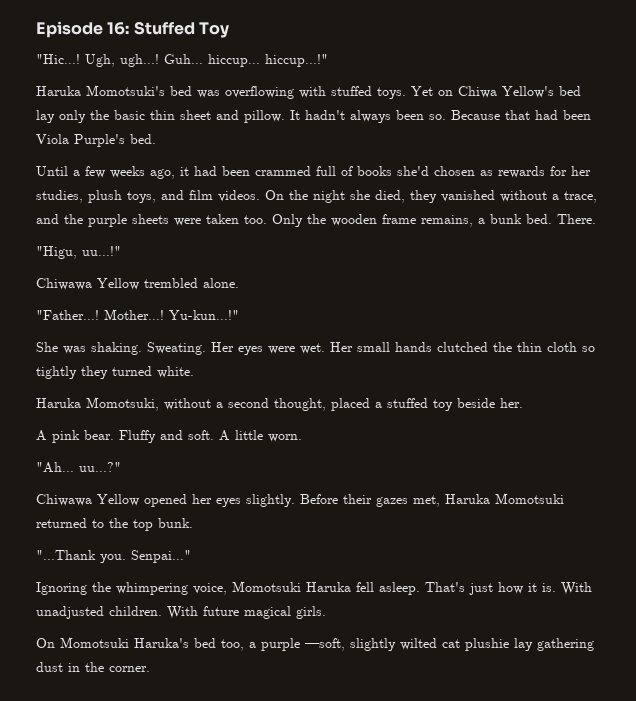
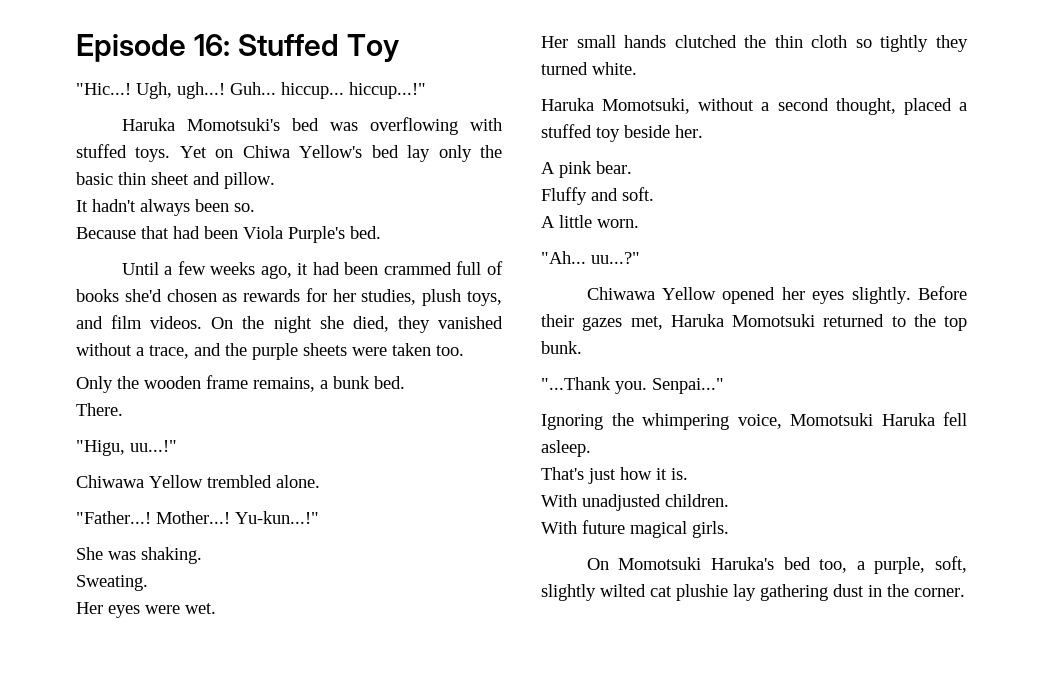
(285, 116) none -> (275, 180) //
(446, 117) none -> (255, 207) //
(267, 219) none -> (464, 350) //
(552, 219) none -> (405, 382) //
(142, 348) none -> (202, 555) //
(206, 348) none -> (148, 583) //
(325, 348) none -> (216, 608) //
(114, 435) none -> (632, 167) //
(214, 435) none -> (654, 194) //
(420, 588) none -> (591, 448) //
(556, 587) none -> (688, 474) //
(162, 611) none -> (729, 500) //
[261,638,345,651] purple —soft, -> [874,556,968,574] purple, soft,

